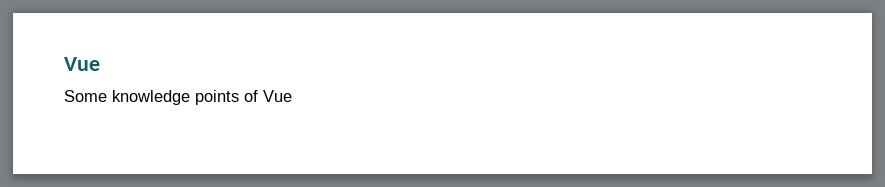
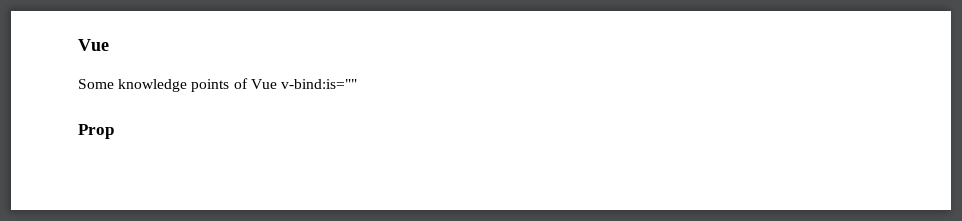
(292, 96) none -> [280,79,357,89] [78,124,114,139] v-bind:is="" // Prop

